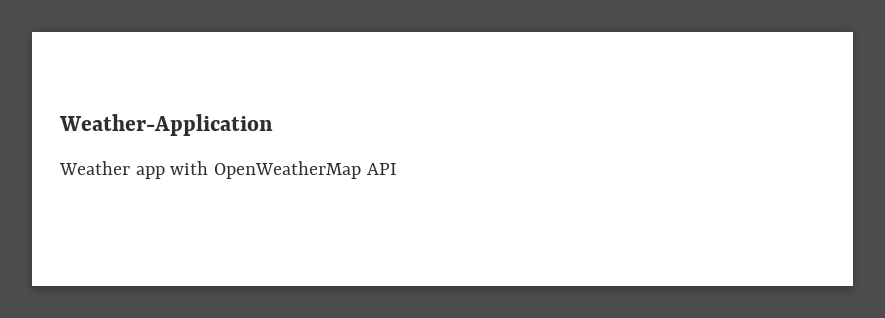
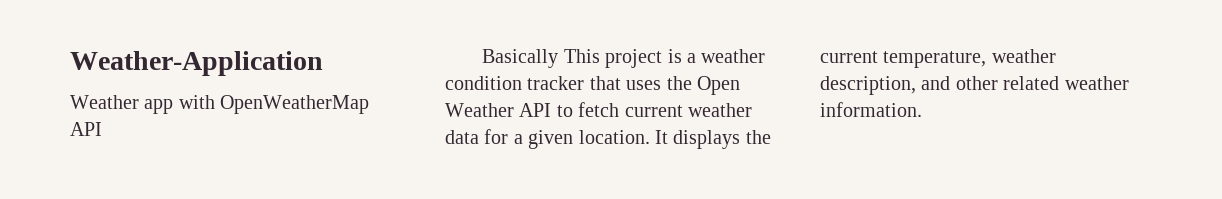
(397, 169) none -> [482,49,766,68] [445,76,740,95] [445,102,752,117] [445,129,771,149] [820,49,1056,68] [820,76,1129,95] [820,102,922,117] // Basically This project is a weather condition tracker that uses the Open Weather API to fetch current weather data for a given location. It displays the current temperature, weather description, and other related weather information.

